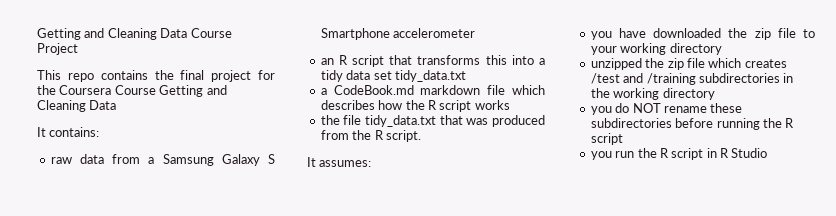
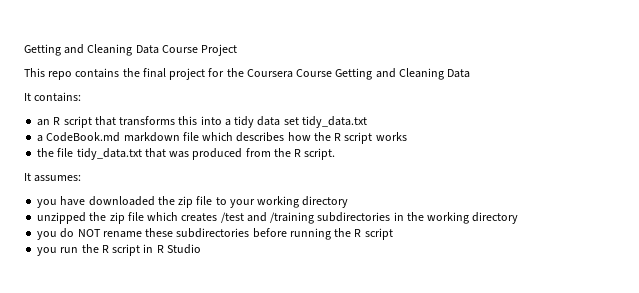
[50,154,275,166] [320,28,476,40] // raw data from a Samsung Galaxy S Smartphone accelerometer -> (82, 97) none

